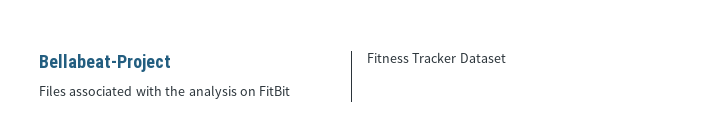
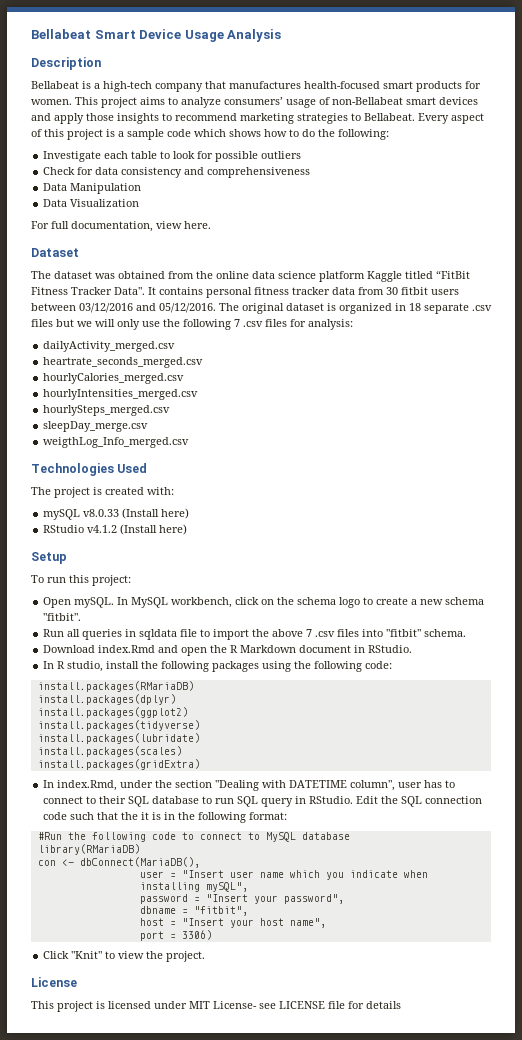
[39,54,171,72] [39,85,291,99] [367,52,506,63] Bellabeat-Project // Files associated with the analysis on FitBit Fitness Tracker Dataset -> [31,29,282,42] [31,57,101,70] [31,81,481,92] [31,97,478,108] [31,113,484,124] [31,129,389,140] [43,151,302,162] [43,167,311,178] [43,183,142,194] [43,199,140,207] [31,221,211,232] [31,248,79,257] [31,270,470,282] [31,287,459,298] [31,303,492,314] [31,319,353,330] [43,341,176,352] [43,357,204,368] [43,373,185,384] [43,389,199,400] [43,405,171,416] [43,421,149,432] [43,437,190,448] [31,463,148,476] [31,487,174,498] [43,508,190,520] [43,524,188,535] [31,552,67,564] [31,575,131,586] [43,597,485,608] [43,613,82,621] [43,629,467,640] [43,645,413,656] [43,661,393,672] [37,681,194,692] [37,694,176,705] [37,707,188,718] [37,720,200,731] [37,733,200,744] [37,746,182,757] [37,759,200,770] [43,780,456,791] [43,796,483,807] [43,812,288,823] [37,832,350,842] [37,844,140,855] [37,857,200,868] [139,870,428,880] [139,882,248,892] [139,894,344,904] [139,906,248,916] [139,918,326,928] [139,930,212,941] [43,951,206,962] [31,977,77,987] [31,1001,401,1012] Bellabeat Smart Device Usage Analysis // Description // Bellabeat is a high-tech company that manufactures health-focused smart products for women. This project aims to analyze consumers’ usage of non-Bellabeat smart devices and apply those insights to recommend marketing strategies to Bellabeat. Every aspect of this project is a sample code which shows how to do the following: // Investigate each table to look for possible outliers // Check for data consistency and comprehensiveness // Data Manipulation // Data Visualization // For full documentation, view here. // Dataset // The dataset was obtained from the online data science platform Kaggle titled “FitBit Fitness Tracker Data". It contains personal fitness tracker data from 30 fitbit users between 03/12/2016 and 05/12/2016. The original dataset is organized in 18 separate .csv files but we will only use the following 7 .csv files for analysis: // dailyActivity_merged.csv // heartrate_seconds_merged.csv // hourlyCalories_merged.csv // hourlyIntensities_merged.csv // hourlySteps_merged.csv // sleepDay_merge.csv // weigthLog_Info_merged.csv // Technologies Used // The project is created with: // mySQL v8.0.33 (Install here) // RStudio v4.1.2 (Install here) // Setup // To run this project: // Open mySQL. In MySQL workbench, click on the schema logo to create a new schema "fitbit". // Run all queries in sqldata file to import the above 7 .csv files into "fitbit" schema. // Download index.Rmd and open the R Markdown document in RStudio. // In R studio, install the following packages using the following code: // install.packages(RMariaDB) // install.packages(dplyr) // install.packages(ggplot2) // install.packages(tidyverse) // install.packages(lubridate) // install.packages(scales) // install.packages(gridExtra) // In index.Rmd, under the section "Dealing with DATETIME column", user has to connect to their SQL database to run SQL query in RStudio. Edit the SQL connection code such that the it is in the following format: // #Run the following code to connect to MySQL database // library(RMariaDB) // con <- dbConnect(MariaDB(), // user = "Insert user name which you indicate when installing mySQL", // password = "Insert your password", // dbname = "fitbit", // host = "Insert your host name", // port = 3306) // Click "Knit" to view the project. // License // This project is licensed under MIT License- see LICENSE file for details

